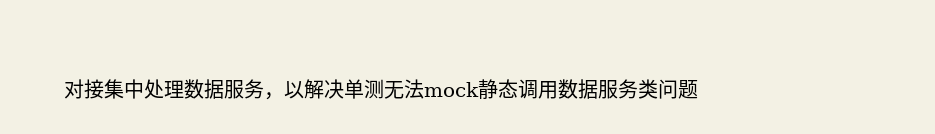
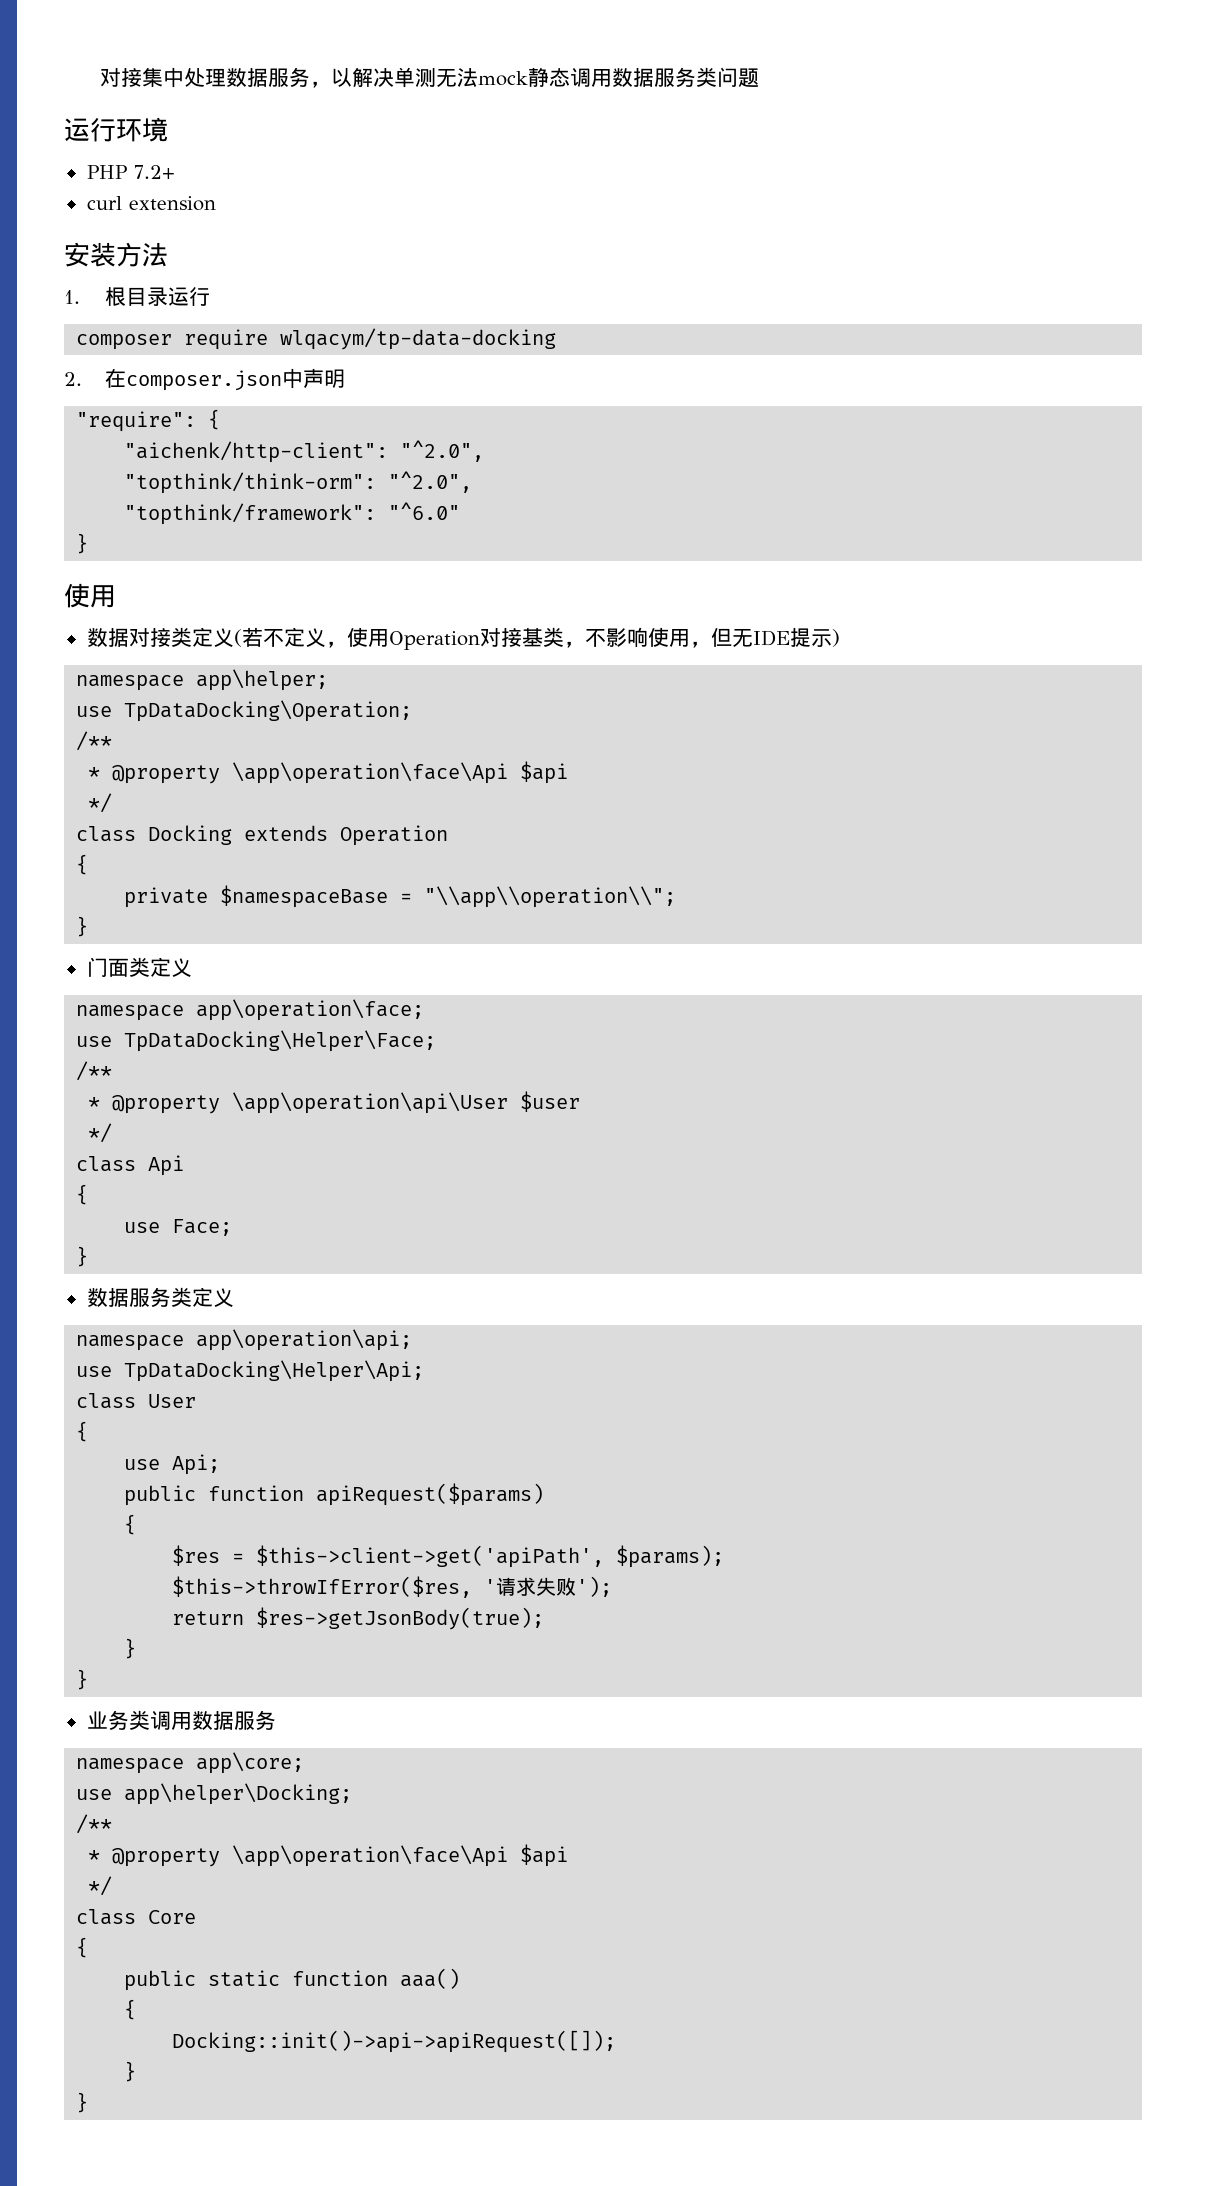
(698, 89) none -> [64,117,168,142] [86,165,175,179] [86,196,216,211] [64,242,168,267] [64,287,210,306] [76,328,557,350] [64,368,345,391] [76,409,221,432] [124,440,485,463] [124,471,473,494] [124,502,461,525] [76,533,89,554] [64,583,116,608] [86,627,840,650] [76,669,329,691] [76,700,413,722] [76,731,113,751] [88,761,569,784] [88,793,113,813] [76,825,449,846] [76,854,89,875] [124,885,677,908] [76,916,89,937] [86,957,192,977] [76,999,425,1021] [76,1030,437,1052] [76,1061,113,1081] [88,1091,581,1114] [88,1123,113,1143] [76,1155,185,1176] [76,1184,89,1205] [124,1219,233,1236] [76,1246,89,1267] [86,1287,234,1307] [76,1329,413,1351] [76,1360,425,1382] [76,1393,197,1409] [76,1421,89,1442] [124,1454,221,1475] [124,1483,545,1506] [124,1514,137,1535] [172,1545,725,1568] [172,1576,613,1598] [172,1607,545,1630] [124,1638,137,1659] [76,1669,89,1690] [86,1710,276,1730] [76,1752,305,1774] [76,1783,353,1805] [76,1814,113,1834] [88,1844,569,1867] [88,1876,113,1896] [76,1909,197,1925] [76,1937,89,1958] [124,1968,461,1991] [124,1999,137,2020] [172,2030,617,2053] [124,2061,137,2082] [76,2092,89,2113] // 运行环境 // PHP 7.2+ // curl extension // 安装方法 // 1.根目录运行 // composer require wlqacym/tp-data-docking // 2.在composer.json中声明 // "require": { // "aichenk/http-client": "^2.0", // "topthink/think-orm": "^2.0", // "topthink/framework": "^6.0" // } // 使用 // 数据对接类定义(若不定义，使用Operation对接基类，不影响使用，但无IDE提示) // namespace app\helper; // use TpDataDocking\Operation; // /** // * @property \app\operation\face\Api $api // */ // class Docking extends Operation // { // private $namespaceBase = "\\app\\operation\\"; // } // 门面类定义 // namespace app\operation\face; // use TpDataDocking\Helper\Face; // /** // * @property \app\operation\api\User $user // */ // class Api // { // use Face; // } // 数据服务类定义 // namespace app\operation\api; // use TpDataDocking\Helper\Api; // class User // { // use Api; // public function apiRequest($params) // { // $res = $this->client->get('apiPath', $params); // $this->throwIfError($res, '请求失败'); // return $res->getJsonBody(true); // } // } // 业务类调用数据服务 // namespace app\core; // use app\helper\Docking; // /** // * @property \app\operation\face\Api $api // */ // class Core // { // public static function aaa() // { // Docking::init()->api->apiRequest([]); // } // }

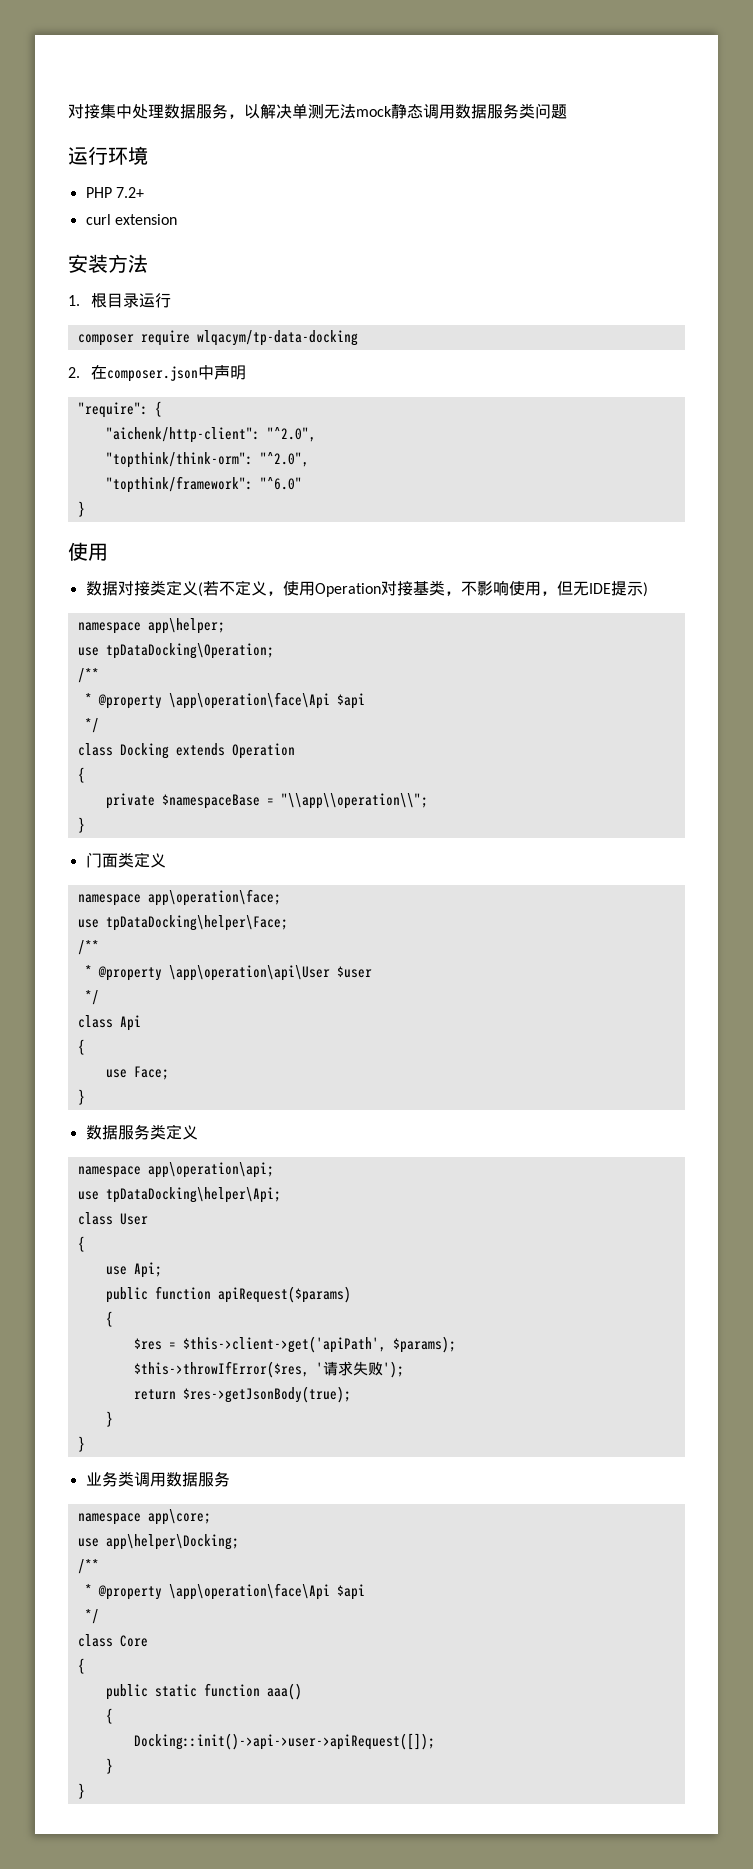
[124,700,413,722] TpDataDocking\Operation; -> [105,643,274,659] tpDataDocking\Operation;
[124,1030,437,1052] TpDataDocking\Helper\Face; -> [105,915,288,931] tpDataDocking\helper\Face;
[124,1360,425,1382] TpDataDocking\Helper\Api; -> [105,1187,281,1203] tpDataDocking\helper\Api;
[172,2030,617,2053] Docking::init()->api->apiRequest([]); -> [133,1733,435,1750] Docking::init()->api->user->apiRequest([]);

